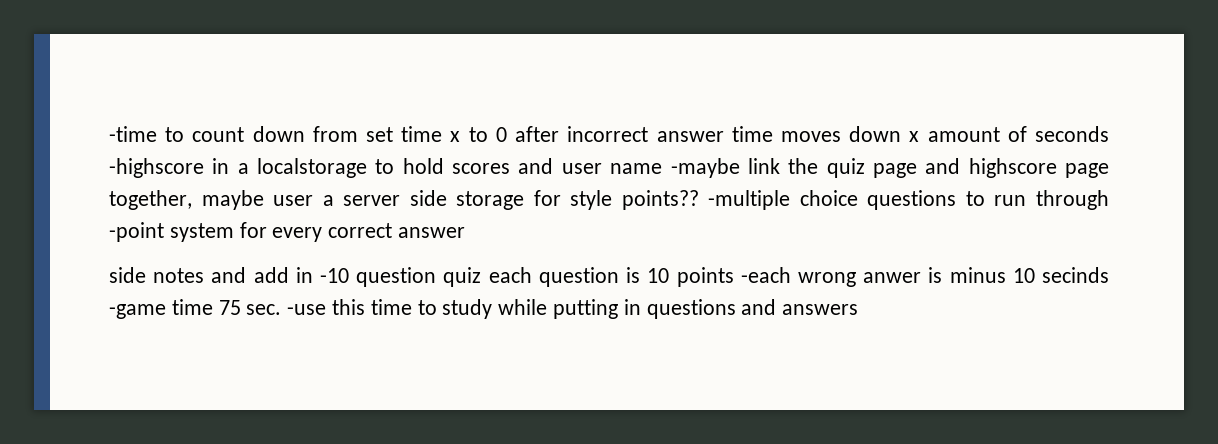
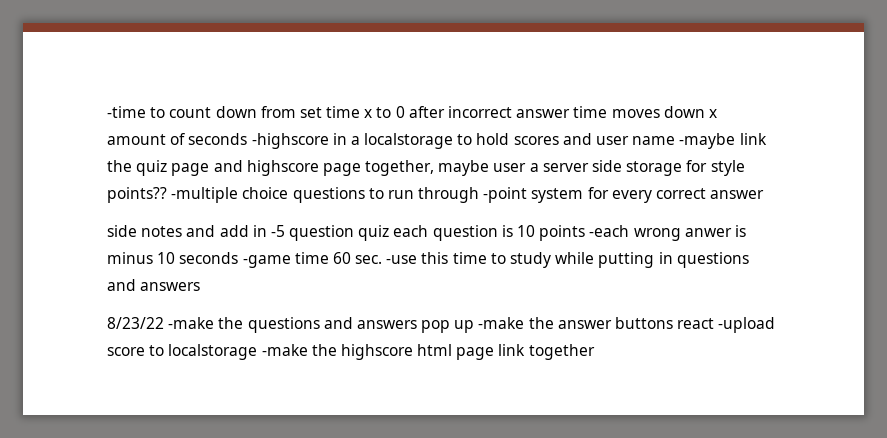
[320,268,350,283] -10 -> [270,225,285,237] -5
[1042,267,1109,283] secinds -> [179,252,239,264] seconds
[218,300,241,315] 75 -> [332,252,351,264] 60
(859, 309) none -> [107,317,776,333] [107,344,595,360] // 8/23/22 -make the questions and answers pop up -make the answer buttons react -upload score to localstorage -make the highscore html page link together

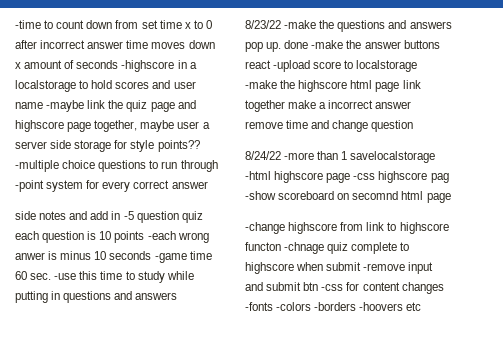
[454,320,475,333] up -> [266,40,309,52] up. done
(595, 352) none -> [288,100,412,109] [245,120,414,132] [245,151,436,163] [245,171,449,183] [245,191,451,203] [245,222,449,234] [245,242,410,254] [245,262,434,274] [245,282,444,294] [245,302,422,311] make a incorrect answer remove time and change question // 8/24/22 -more than 1 savelocalstorage -html highscore page -css highscore pag -show scoreboard on secomnd html page // -change highscore from link to highscore functon -chnage quiz complete to highscore when submit -remove input and submit btn -css for content changes -fonts -colors -borders -hoovers etc

